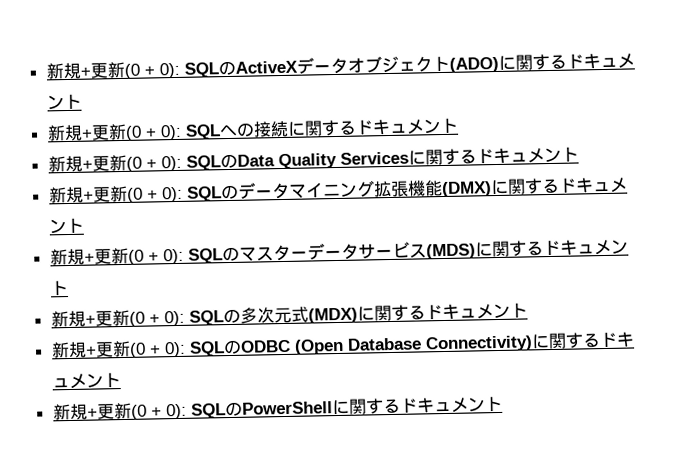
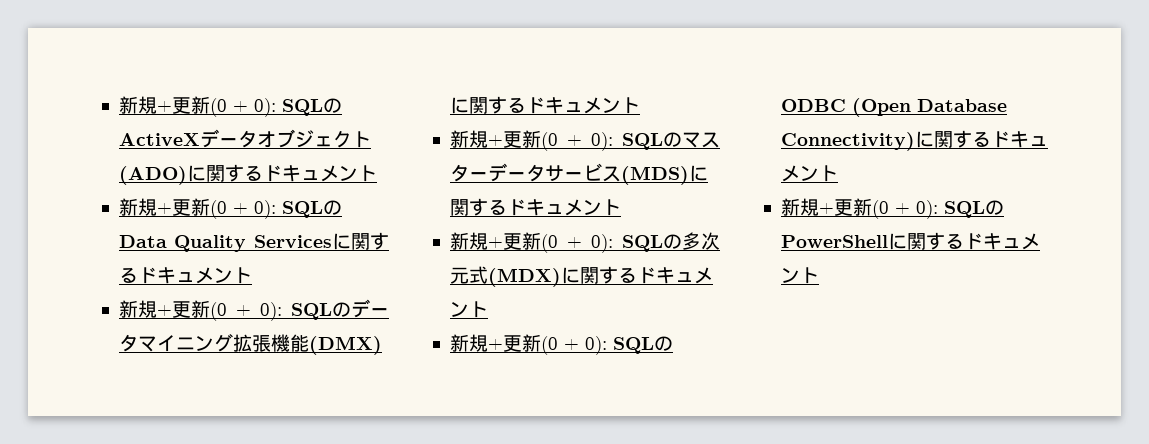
[46,117,459,142] // 新規+更新(0 + 0): SQLへの接続に関するドキュメント -> (377, 173) none

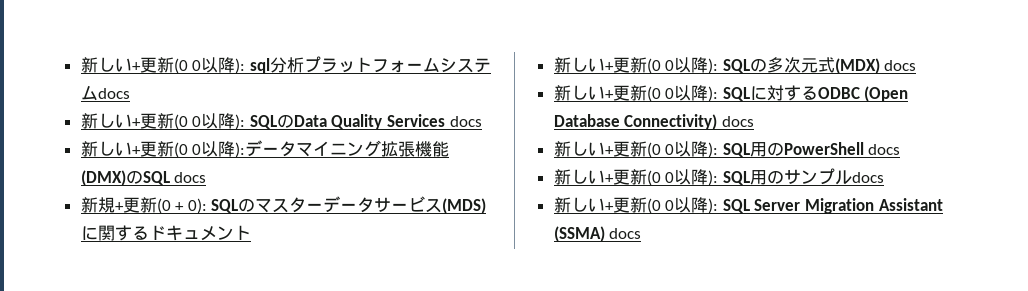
[118,96,342,117] [118,129,371,148] [118,164,377,185] [118,198,276,219] 新規+更新(0 + 0): SQLのActiveXデータオブジェクト(ADO)に関するドキュメント // 新規+更新(0 + 0): -> [80,56,491,74] [80,85,130,101] [80,113,246,130] 新しい+更新(0 0以降): sql分析プラットフォームシステムdocs // 新しい+更新(0 0以降):
[332,232,389,250] [118,267,252,284] [118,300,351,321] に関するドキュメント // 新規+更新(0 + 0): SQLの -> [449,116,482,127] [80,141,246,158] docs // 新しい+更新(0 0以降):
[449,96,640,114] に関するドキュメント -> [125,170,207,185] のSQL docs
[468,232,613,253] 規+更新(0 + 0): -> [570,57,719,74] しい+更新(0 0以降):
[560,266,713,284] [449,301,488,318] [449,334,673,355] [780,98,1007,117] [780,130,1048,151] [780,165,838,182] [780,198,1004,219] [780,232,1040,250] [780,267,819,284] に関するドキュメント // 新規+更新(0 + 0): SQLのODBC (Open Database Connectivity)に関するドキュメント // 新規+更新(0 + 0): SQLのPowerShellに関するドキュメント -> [884,60,917,71] [553,85,909,102] [553,114,754,130] [553,141,901,158] [553,168,884,186] [553,197,943,214] [553,226,642,242] docs // 新しい+更新(0 0以降): SQLに対するODBC (Open Database Connectivity) docs // 新しい+更新(0 0以降): SQL用のPowerShell docs // 新しい+更新(0 0以降): SQL用のサンプルdocs // 新しい+更新(0 0以降): SQL Server Migration Assistant (SSMA) docs

